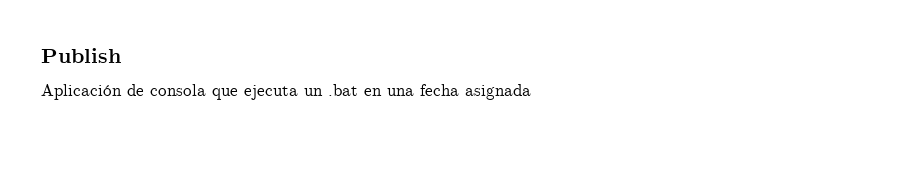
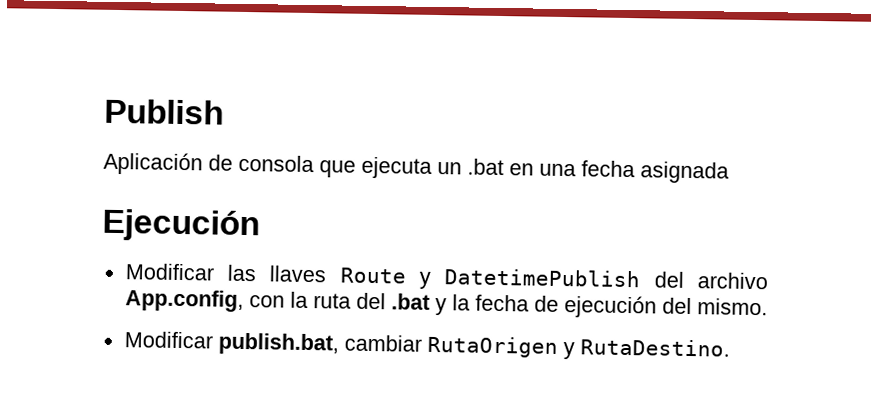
(531, 92) none -> [102,208,260,243] [124,263,768,290] [124,289,768,319] [123,331,730,360] // Ejecución // Modificar las llaves Route y DatetimePublish del archivo App.config, con la ruta del .bat y la fecha de ejecución del mismo. // Modificar publish.bat, cambiar RutaOrigen y RutaDestino.

